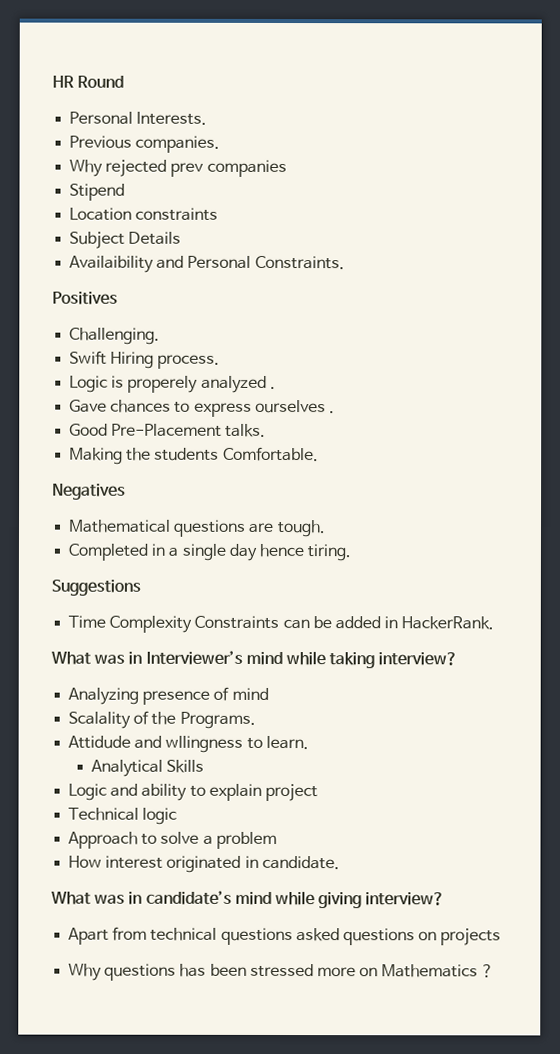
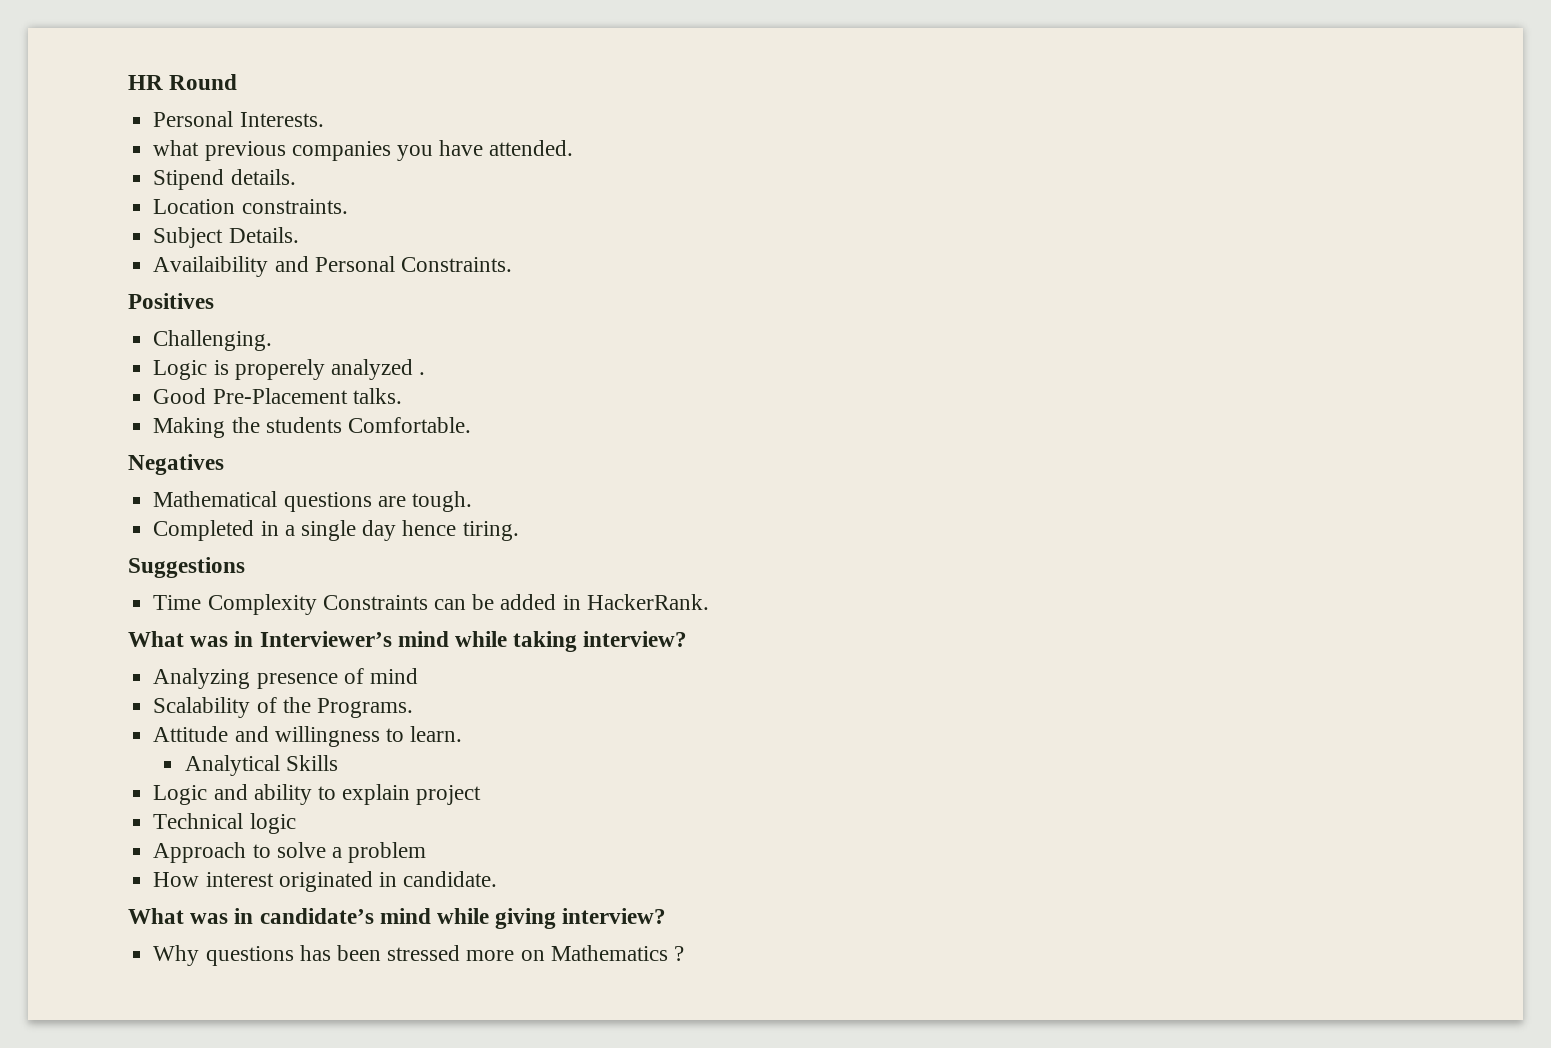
[69,135,221,153] [69,159,287,178] Previous companies. // Why rejected prev companies -> [153,140,574,161] what previous companies you have attended.
(126, 192) none -> [230,169,296,185] details.
[135,207,219,221] constraints -> [241,199,348,214] constraints.
[128,231,182,245] Details -> [228,227,299,243] Details.
[69,350,221,369] // Swift Hiring process. -> (273, 340) none
[69,399,335,417] // Gave chances to express ourselves . -> (426, 373) none
[68,711,132,729] Scalality -> [153,697,251,718] Scalability
[68,735,244,753] Attidude and wllingness -> [153,726,380,747] Attitude and willingness
[68,926,502,946] // Apart from technical questions asked questions on projects -> (667, 916) none

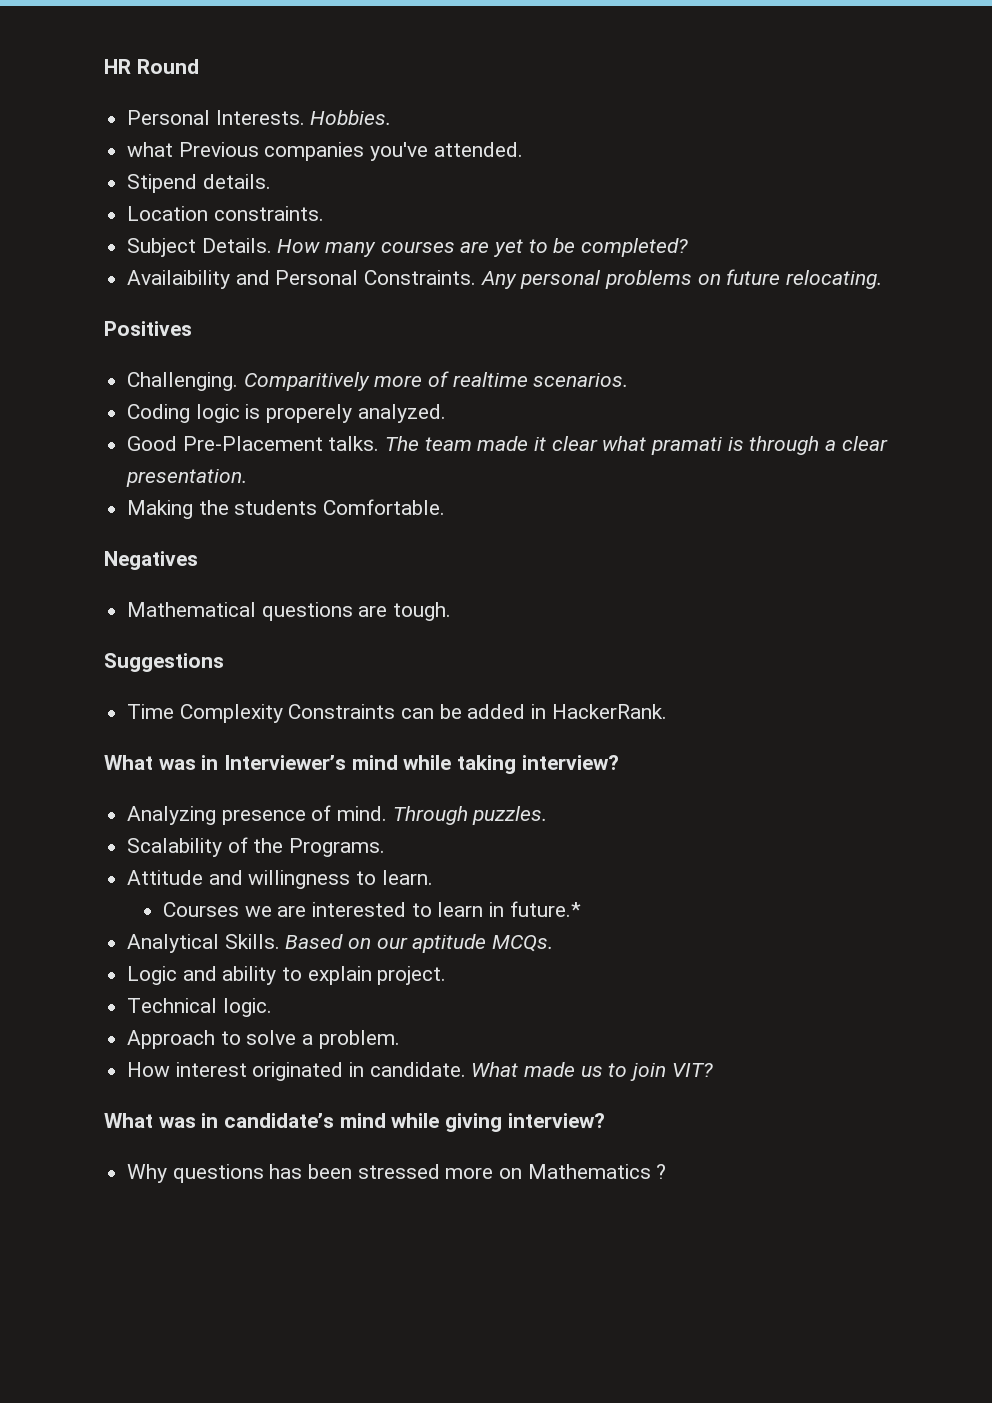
[153,140,484,161] // what previous companies you have -> [310,110,392,125] [127,142,429,161] Hobbies. // what Previous companies you've
[153,256,512,277] [128,293,214,309] [153,330,273,351] [153,359,426,380] [153,388,402,404] // Availaibility and Personal Constraints. // Positives // Challenging. // Logic is properely analyzed . // Good Pre-Placement talks. -> [277,238,689,257] [127,269,883,289] [104,321,192,336] [127,371,629,391] [127,404,446,423] [127,436,888,455] [126,469,248,487] How many courses are yet to be completed? // Availaibility and Personal Constraints. Any personal problems on future relocating. // Positives // Challenging. Comparitively more of realtime scenarios. // Coding logic is properely analyzed. // Good Pre-Placement talks. The team made it clear what pramati is through a clear presentation.
[153,520,519,541] // Completed in a single day hence tiring. -> (452, 611) none
[369,668,418,684] mind -> [337,806,548,825] mind. Through puzzles.
[185,755,339,776] Analytical Skills -> [163,901,581,917] [127,934,554,953] Courses we are interested to learn in future.* // Analytical Skills. Based on our aptitude MCQs.
[416,785,482,805] project -> [377,966,447,985] project.
[249,813,296,834] logic -> [222,998,272,1017] logic.
[348,842,427,863] problem -> [318,1030,400,1049] problem.
(498, 879) none -> [471,1062,713,1081] What made us to join VIT?

